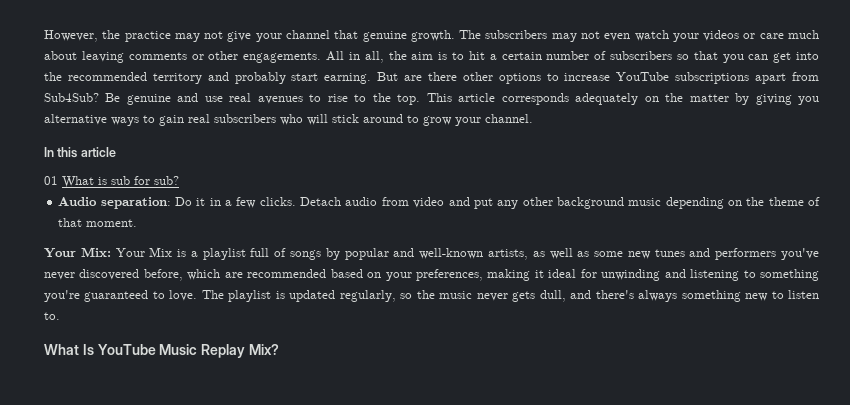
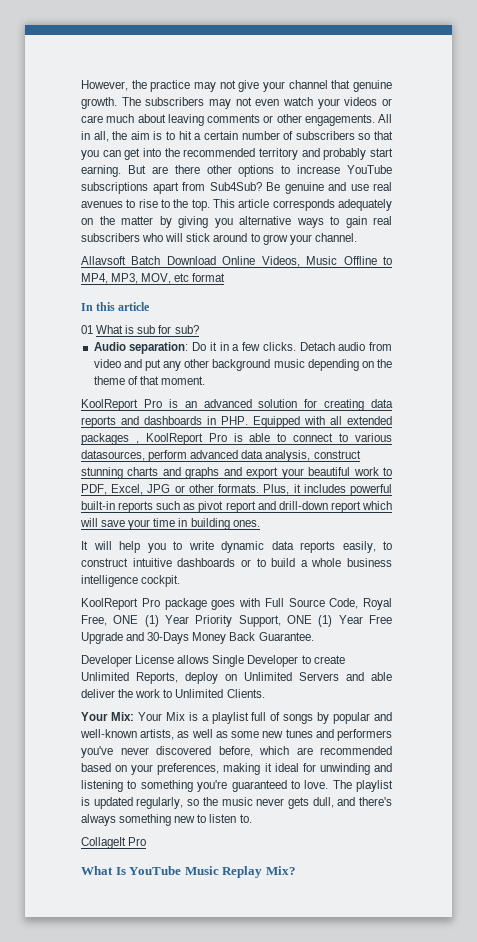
(533, 118) none -> [81,256,392,267] [81,273,226,284] // Allavsoft Batch Download Online Videos, Music Offline to MP4, MP3, MOV, etc format
(138, 223) none -> [81,399,393,411] [81,416,392,428] [81,433,393,445] [81,450,361,462] [81,467,393,479] [81,484,393,496] [81,501,392,513] [80,518,260,530] [81,541,392,553] [81,558,392,567] [81,575,181,587] [81,598,392,610] [81,615,392,627] [81,632,314,644] [81,655,345,667] [81,672,392,684] [81,689,265,698] // KoolReport Pro is an advanced solution for creating data reports and dashboards in PHP. Equipped with all extended packages , KoolReport Pro is able to connect to various datasources, perform advanced data analysis, construct stunning charts and graphs and export your beautiful work to PDF, Excel, JPG or other formats. Plus, it includes powerful built-in reports such as pivot report and drill-down report which will save your time in building ones. // It will help you to write dynamic data reports easily, to construct intuitive dashboards or to build a whole business intelligence cockpit. // KoolReport Pro package goes with Full Source Code, Royal Free, ONE (1) Year Priority Support, ONE (1) Year Free Upgrade and 30-Days Money Back Guarantee. // Developer License allows Single Developer to create Unlimited Reports, deploy on Unlimited Servers and able deliver the work to Unlimited Clients.
(60, 316) none -> [81,837,147,849] // CollageIt Pro

